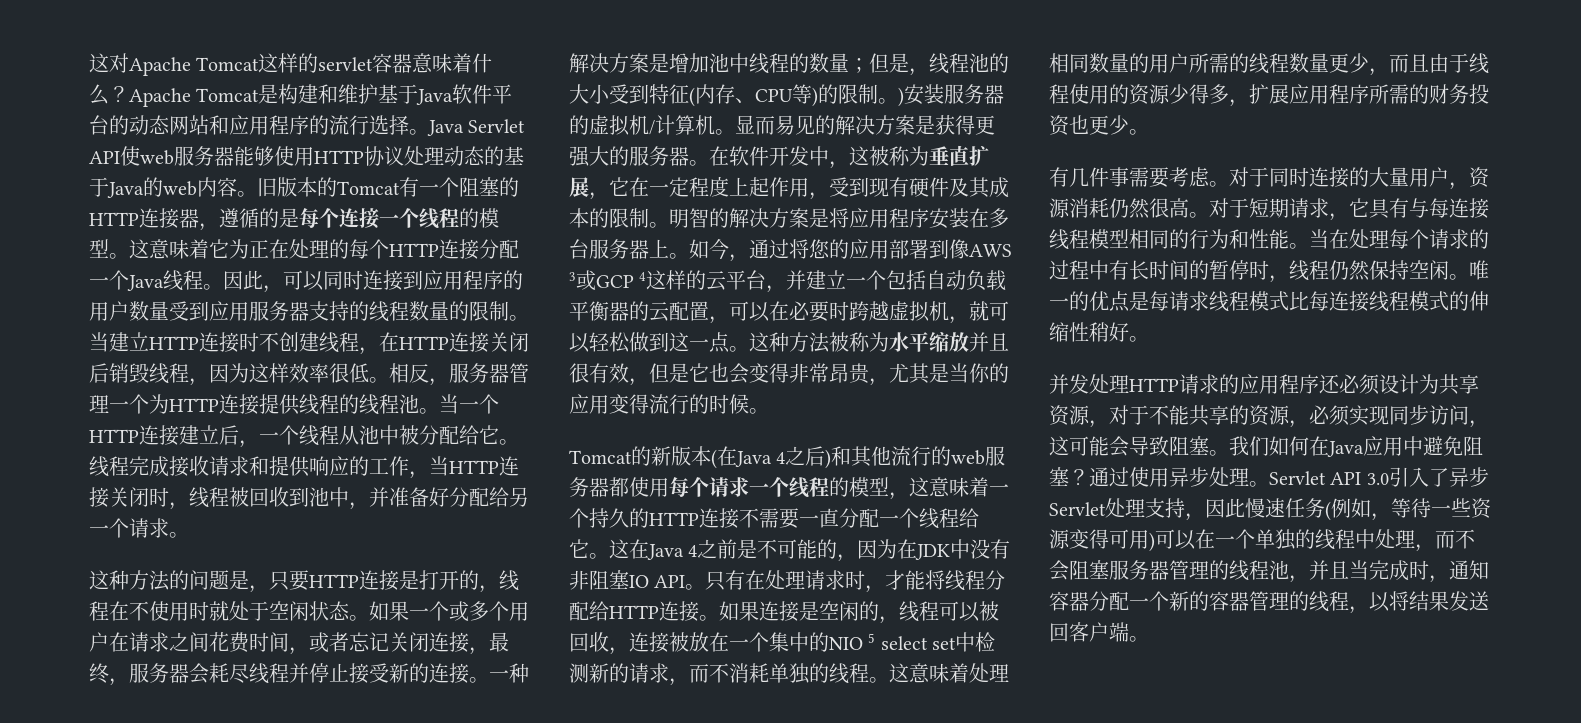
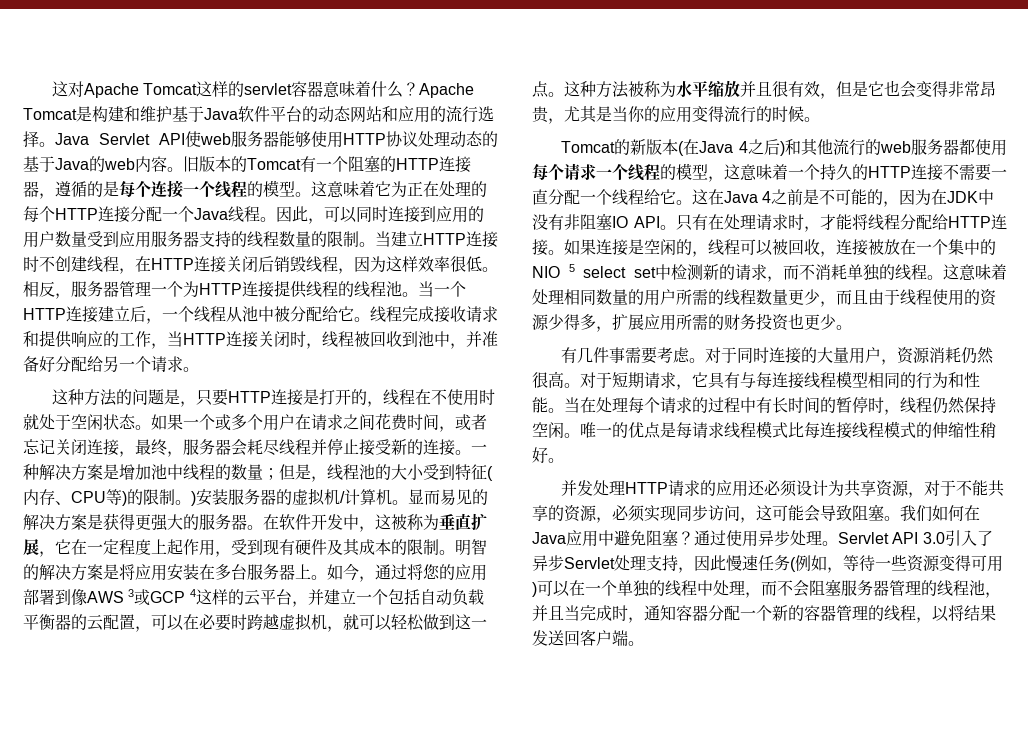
[269,115,309,135] 程序 -> (430, 114) none
[463,270,503,290] 程序 -> (468, 214) none
[889,208,929,228] 程序 -> (167, 572) none
[1329,84,1369,104] 程序 -> (676, 322) none
[1279,374,1319,394] 程序 -> (748, 488) none

